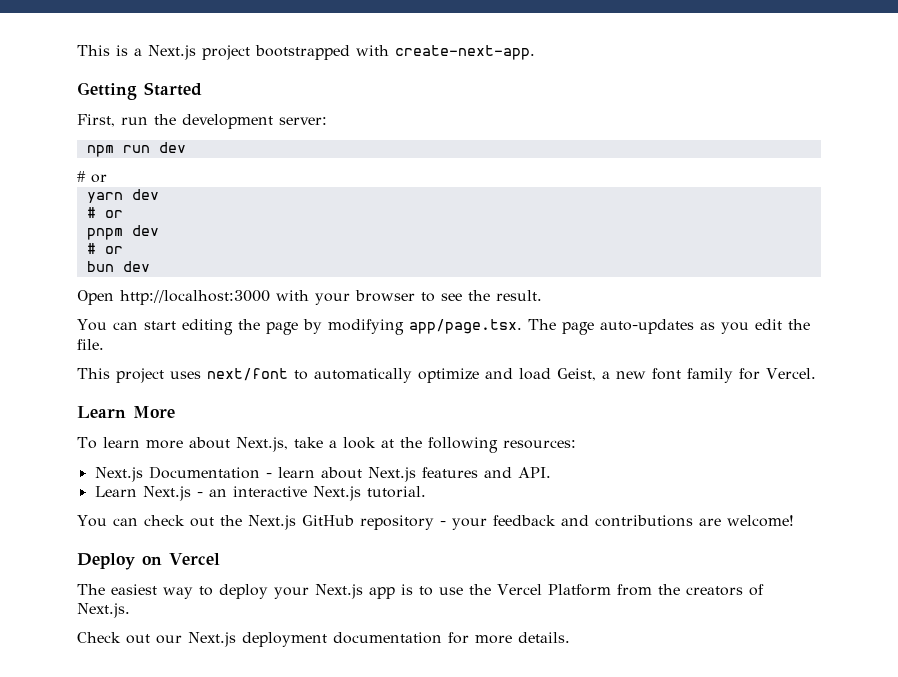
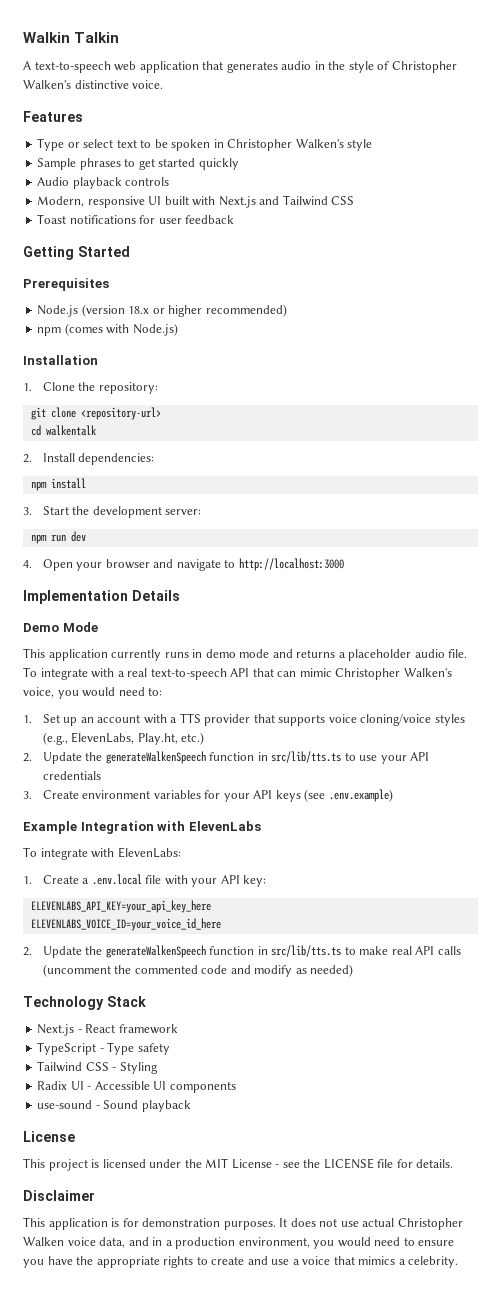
[77,45,535,60] [77,82,202,100] [77,114,148,127] This is a Next.js project bootstrapped with create-next-app. // Getting Started // First, run -> [23,32,120,43] [23,61,457,73] [23,80,164,89] [23,111,83,122] [37,138,373,151] [37,158,239,170] [37,177,170,189] [37,195,355,208] [37,214,235,224] [23,246,130,260] [23,278,109,291] [37,304,287,317] [37,323,178,336] [23,355,98,365] [23,382,158,394] [30,407,161,420] [30,425,97,436] [23,453,155,465] [30,478,86,491] [23,506,69,515] Walkin Talkin // A text-to-speech web application that generates audio in the style of Christopher Walken's distinctive voice. // Features // Type or select text to be spoken in Christopher Walken's style // Sample phrases to get started quickly // Audio playback controls // Modern, responsive UI built with Next.js and Tailwind CSS // Toast notifications for user feedback // Getting Started // Prerequisites // Node.js (version 18.x or higher recommended) // npm (comes with Node.js) // Installation // 1. Clone the repository: // git clone <repository-url> // cd walkentalk // 2. Install dependencies: // npm install // 3. Start
[77,171,107,183] [86,189,159,203] [86,207,123,218] [86,225,159,240] [86,243,123,254] [86,261,150,272] [77,290,542,305] [77,319,810,335] [77,339,104,350] [77,368,816,383] [77,406,175,418] [77,437,576,453] [94,466,551,482] [94,486,426,501] [77,515,794,530] [77,553,220,570] [77,584,764,599] [77,603,130,618] [77,632,570,647] # or // yarn dev // # or // pnpm dev // # or // bun dev // Open http://localhost:3000 with your browser to see the result. // You can start editing the page by modifying app/page.tsx. The page auto-updates as you edit the file. // This project uses next/font to automatically optimize and load Geist, a new font family for Vercel. // Learn More // To learn more about Next.js, take a look at the following resources: // Next.js Documentation - learn about Next.js features and API. // Learn Next.js - an interactive Next.js tutorial. // You can check out the Next.js GitHub repository - your feedback and contributions are welcome! // Deploy on Vercel // The easiest way to deploy your Next.js app is to use the Vercel Platform from the creators of Next.js. // Check out our Next.js deployment documentation for more details. -> [23,558,344,571] [23,590,180,604] [23,622,98,632] [23,648,468,661] [23,667,452,680] [23,687,163,699] [23,713,465,726] [42,732,205,745] [23,751,430,764] [42,771,101,780] [23,789,393,802] [23,821,261,834] [23,847,181,860] [23,874,267,887] [30,900,211,913] [30,918,221,931] [23,945,461,958] [42,964,354,977] [23,996,146,1010] [37,1024,178,1036] [37,1042,170,1055] [37,1061,158,1074] [37,1081,236,1093] [37,1100,191,1112] [23,1131,75,1142] [23,1158,454,1171] [23,1190,95,1201] [23,1217,463,1230] [23,1237,455,1249] [23,1256,459,1268] 4. Open your browser and navigate to http://localhost:3000 // Implementation Details // Demo Mode // This application currently runs in demo mode and returns a placeholder audio file. To integrate with a real text-to-speech API that can mimic Christopher Walken's voice, you would need to: // 1. Set up an account with a TTS provider that supports voice cloning/voice styles (e.g., ElevenLabs, Play.ht, etc.) // 2. Update the generateWalkenSpeech function in src/lib/tts.ts to use your API credentials // 3. Create environment variables for your API keys (see .env.example) // Example Integration with ElevenLabs // To integrate with ElevenLabs: // 1. Create a .env.local file with your API key: // ELEVENLABS_API_KEY=your_api_key_here // ELEVENLABS_VOICE_ID=your_voice_id_here // 2. Update the generateWalkenSpeech function in src/lib/tts.ts to make real API calls (uncomment the commented code and modify as needed) // Technology Stack // Next.js - React framework // TypeScript - Type safety // Tailwind CSS - Styling // Radix UI - Accessible UI components // use-sound - Sound playback // License // This project is licensed under the MIT License - see the LICENSE file for details. // Disclaimer // This application is for demonstration purposes. It does not use actual Christopher Walken voice data, and in a production environment, you would need to ensure you have the appropriate rights to create and use a voice that mimics a celebrity.

